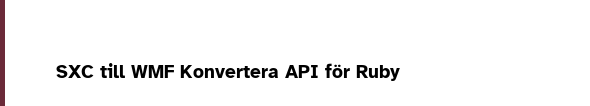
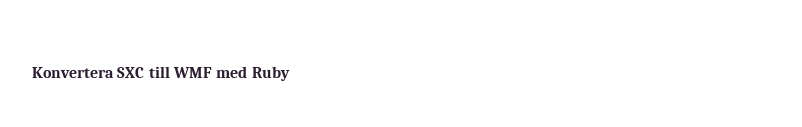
(56, 71) none -> [32,67,114,78] Konvertera
[180,63,350,78] Konvertera API för -> [216,66,248,78] med

